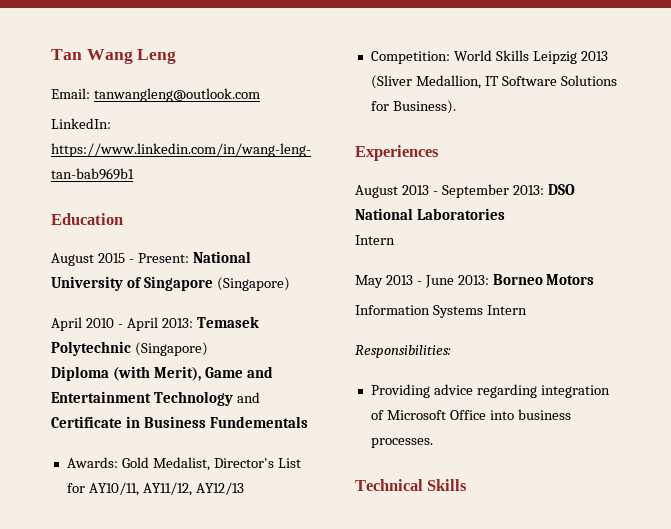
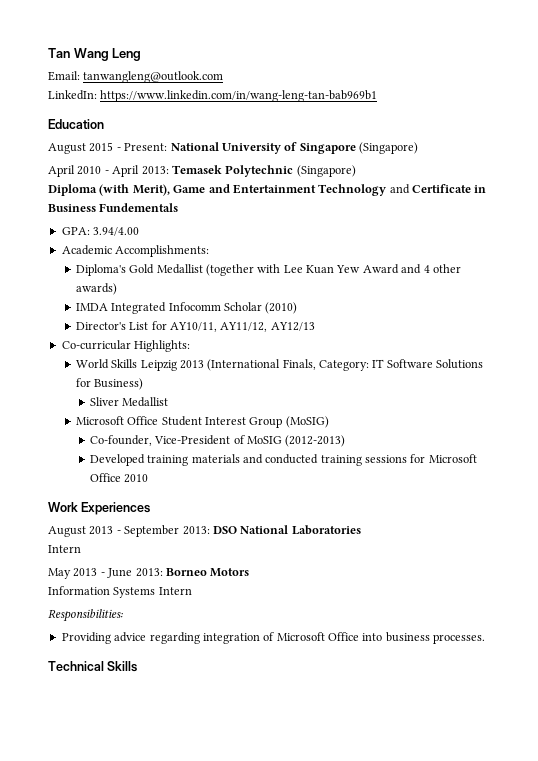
[66,457,210,471] Awards: Gold Medalist, -> [61,227,140,236] [61,245,210,257] [75,264,461,276] [75,283,117,295] [75,302,298,314] GPA: 3.94/4.00 // Academic Accomplishments: // Diploma's Gold Medallist (together with Lee Kuan Yew Award and 4 other awards) // IMDA Integrated Infocomm Scholar (2010) //
[370,51,450,64] Competition: -> [61,340,191,352] Co-curricular Highlights: //
[370,75,481,89] (Sliver Medallion, -> [207,359,370,371] (International Finals, Category:
[392,100,456,114] Business). // -> [94,378,144,390] [89,397,169,407] [75,416,329,428] [89,435,346,447] [89,454,477,466] [89,473,149,483] [48,502,78,512] Business) // Sliver Medallist // Microsoft Office Student Interest Group (MoSIG) // Co-founder, Vice-President of MoSIG (2012-2013) // Developed training materials and conducted training sessions for Microsoft Office 2010 // Work

